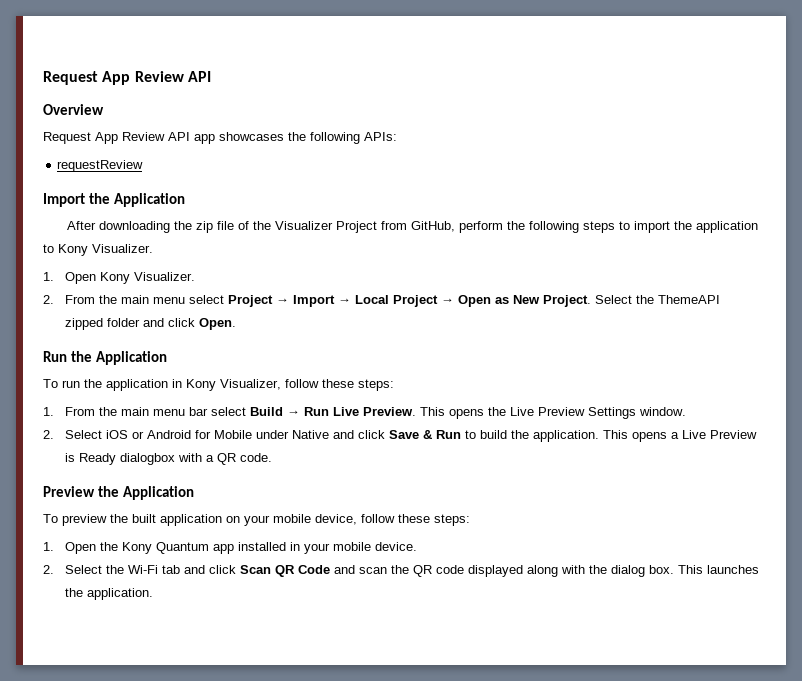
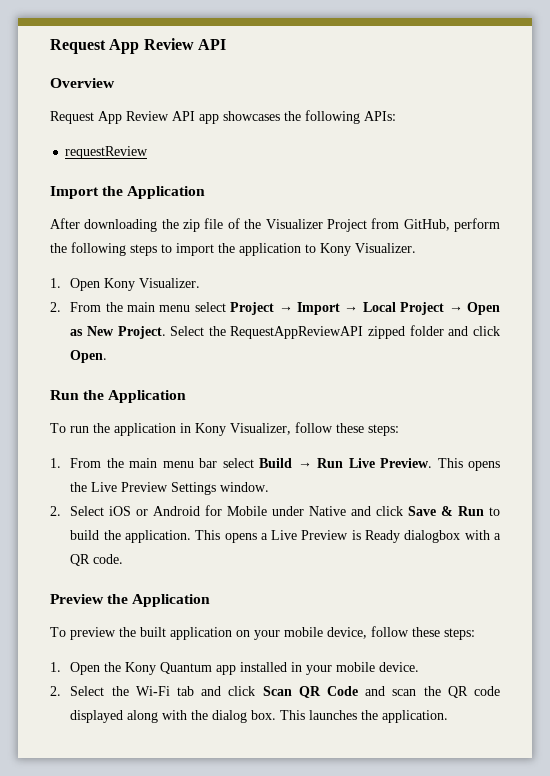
[657,295,720,304] ThemeAPI -> [230,326,364,339] RequestAppReviewAPI

